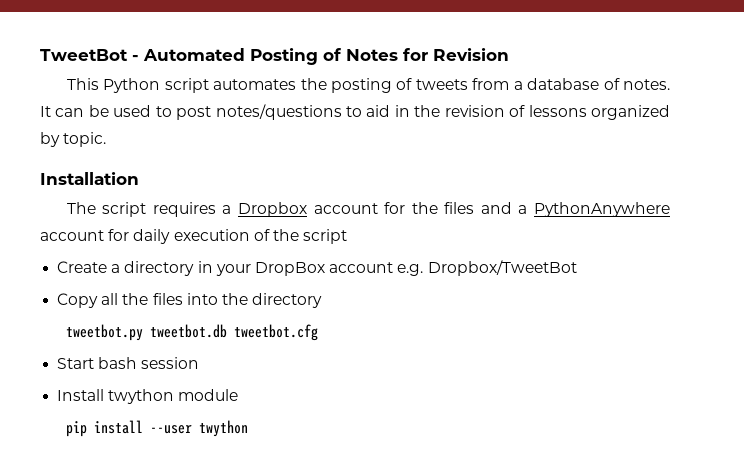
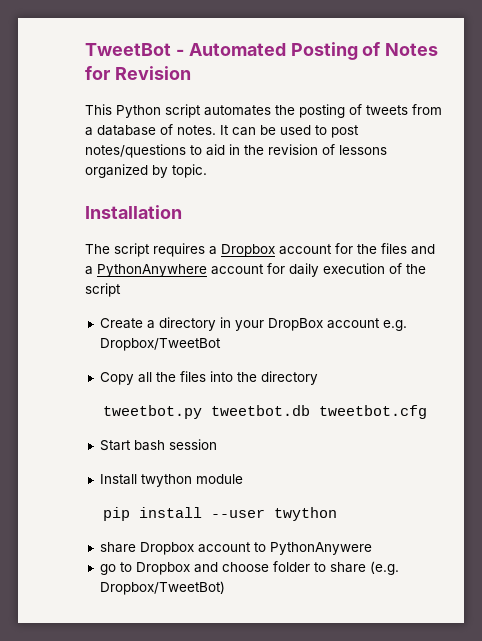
(248, 428) none -> [99,542,372,555] [99,561,399,575] [99,581,225,595] // share Dropbox account to PythonAnywere // go to Dropbox and choose folder to share (e.g. Dropbox/TweetBot)

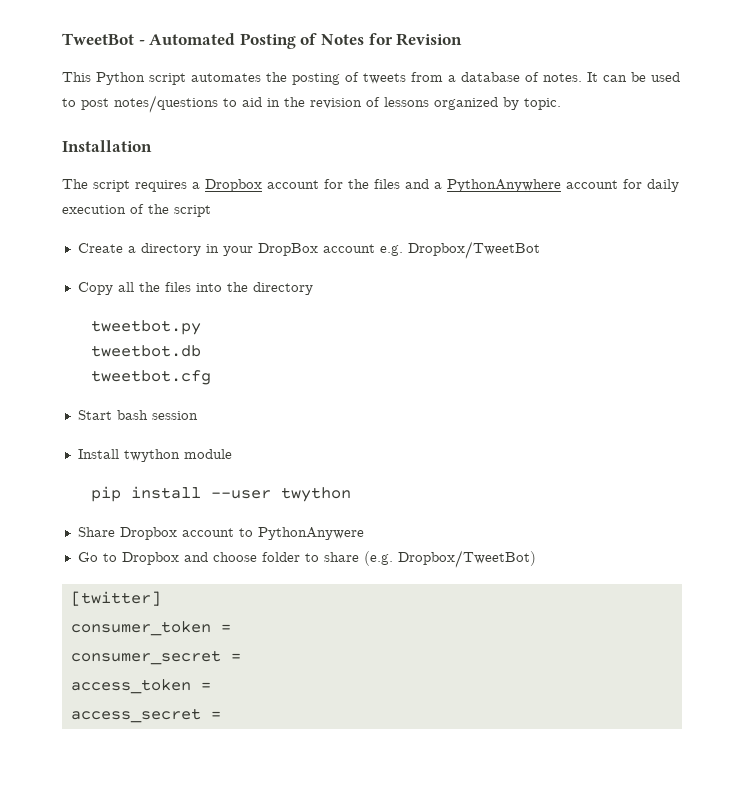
(202, 412) none -> (201, 327) //
(310, 410) none -> (201, 351) //
[99,542,136,553] share -> [77,527,115,537] Share
[99,564,116,575] go -> [77,552,98,562] Go
(225, 588) none -> [70,591,161,606] [70,621,231,636] [70,650,241,665] [70,679,211,694] [70,708,221,723] // [twitter] // consumer_token = // consumer_secret = // access_token = // access_secret =

